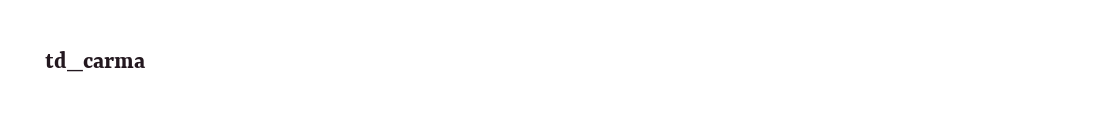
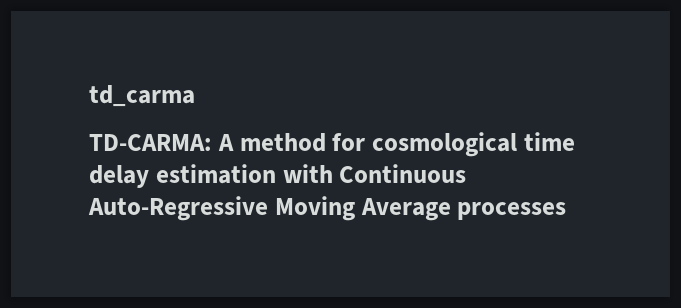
(146, 61) none -> [89,132,575,157] [89,164,467,188] [88,196,567,221] // TD-CARMA: A method for cosmological time delay estimation with Continuous Auto-Regressive Moving Average processes

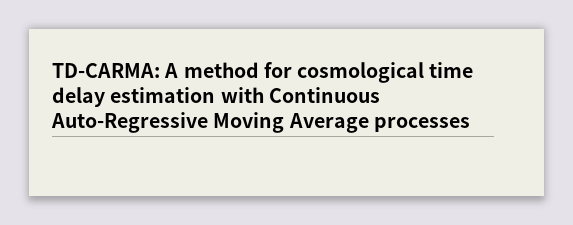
[89,85,195,107] td_carma // -> (52, 70) none

